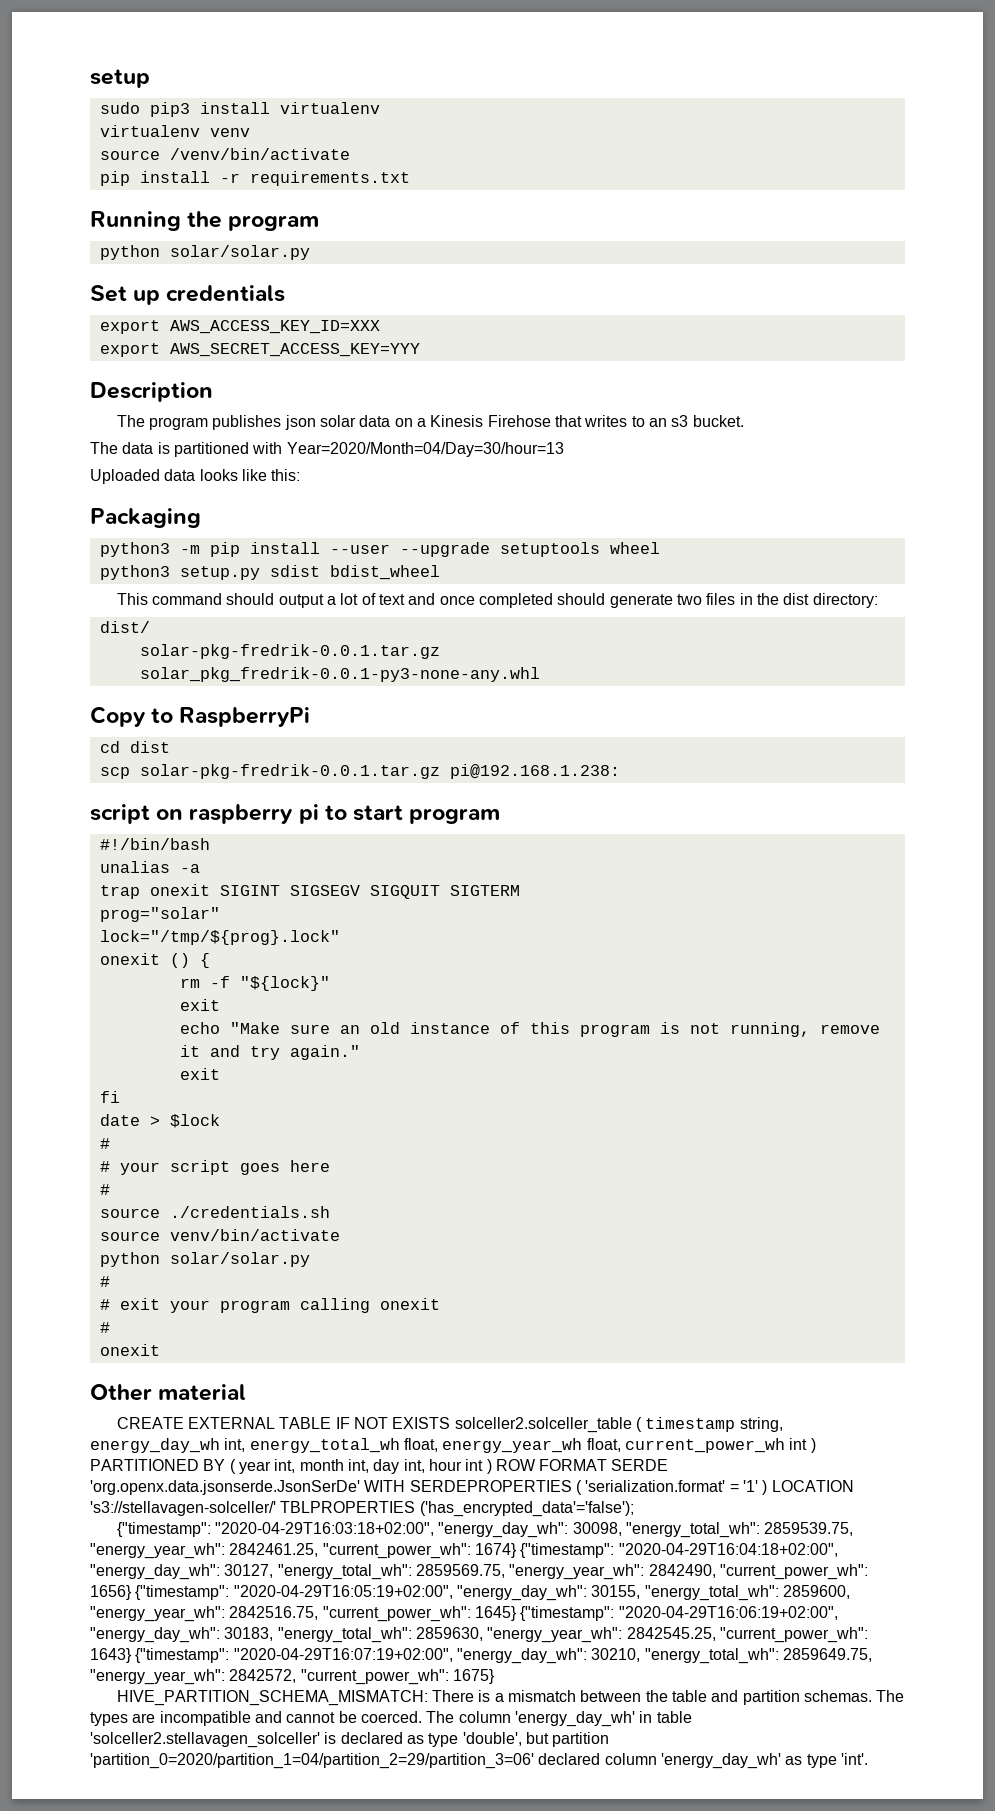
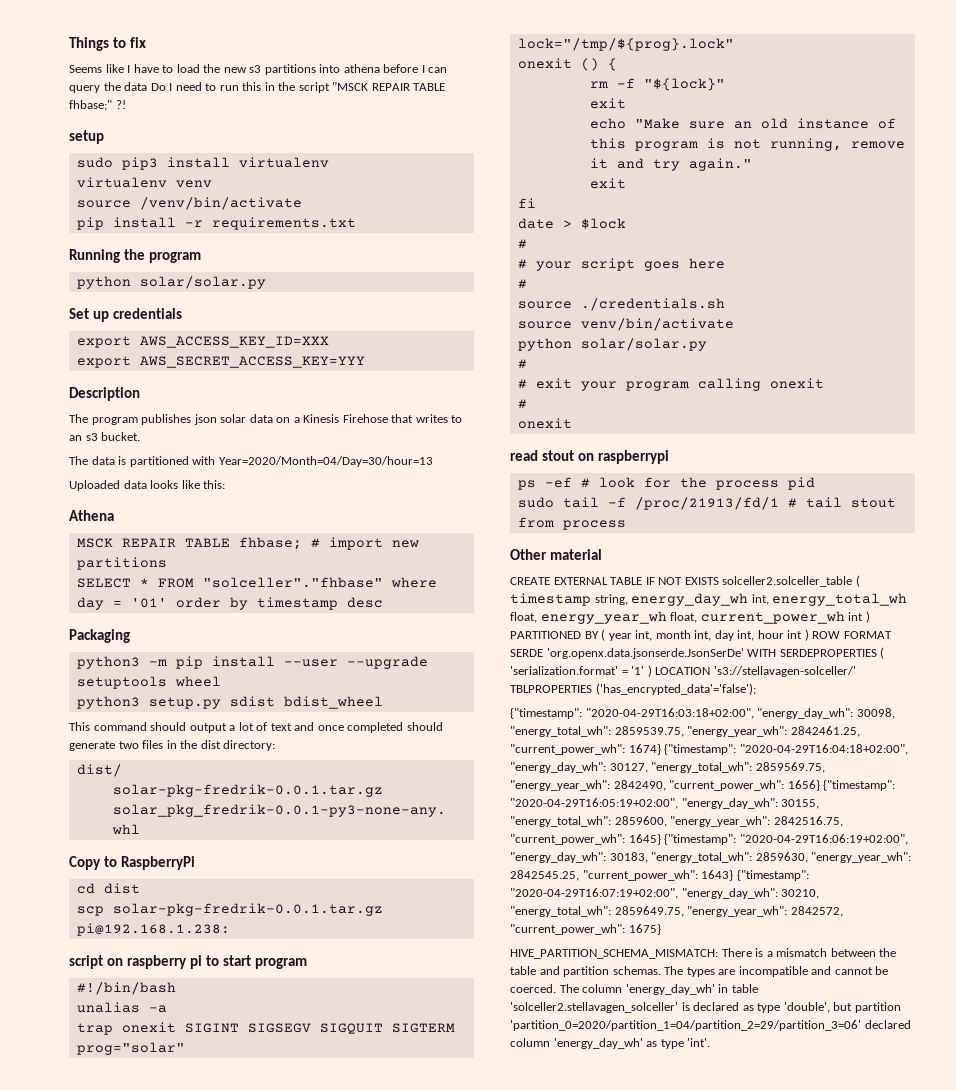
(90, 78) none -> [69,37,147,51] [69,64,448,75] [69,82,446,93] [69,100,126,111] Things to fix // Seems like I have to load the new s3 partitions into athena before I can query the data Do I need to run this in the script "MSCK REPAIR TABLE fhbase;" ?! //
(301, 475) none -> [69,510,114,521] [76,537,419,550] [76,557,167,570] [76,577,437,588] [76,597,383,610] // Athena // MSCK REPAIR TABLE fhbase; # import new partitions // SELECT * FROM "solceller"."fhbase" where day = '01' order by timestamp desc
(160, 1350) none -> [510,450,670,464] [517,477,815,490] [517,497,896,510] [517,517,626,530] // read stout on raspberrypi // ps -ef # look for the process pid // sudo tail -f /proc/21913/fd/1 # tail stout from process

